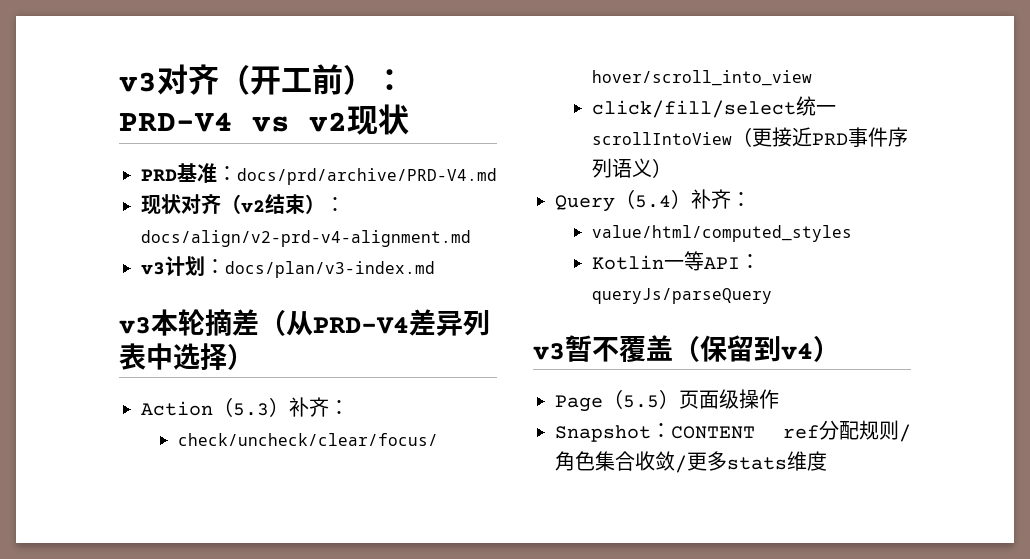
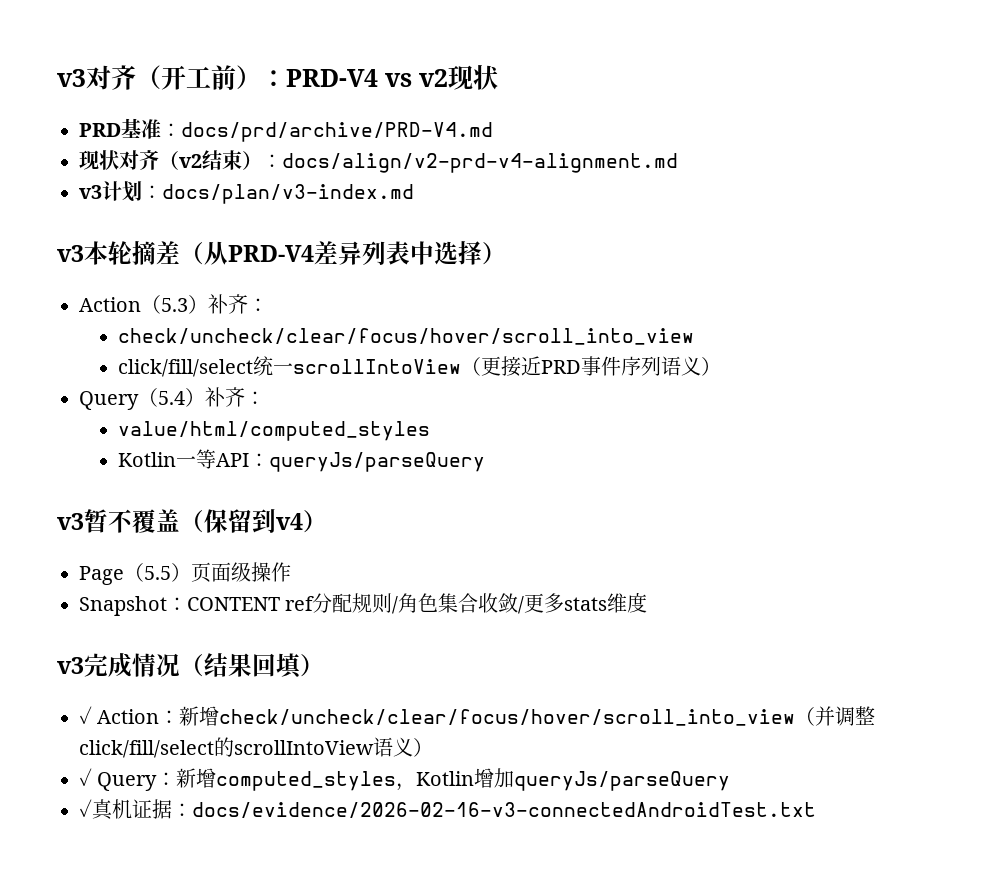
(827, 461) none -> [57,653,324,679] [79,706,876,726] [79,737,433,758] [79,768,731,791] [79,799,816,820] // v3完成情况（结果回填） // ✓ Action：新增check/uncheck/clear/focus/hover/scroll_into_view（并调整click/fill/select的scrollIntoView语义） // ✓ Query：新增computed_styles，Kotlin增加queryJs/parseQuery // ✓真机证据：docs/evidence/2026-02-16-v3-connectedAndroidTest.txt

